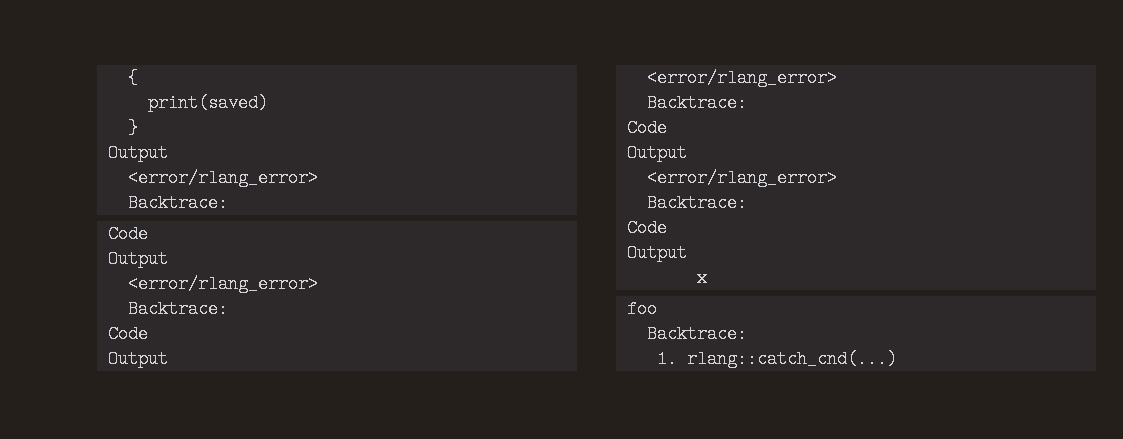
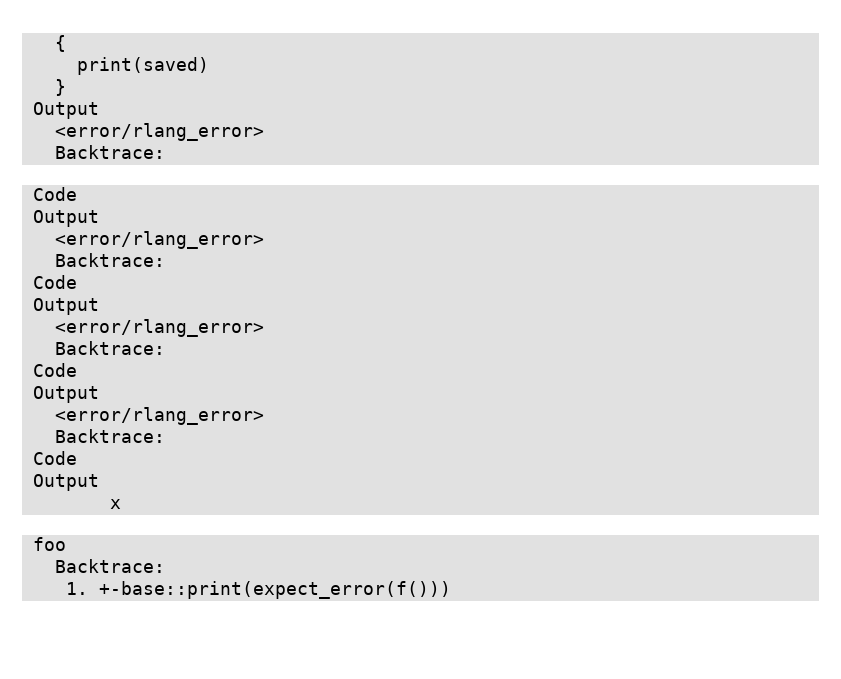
[686,350,897,368] rlang::catch_cnd(...) -> [98,581,451,599] +-base::print(expect_error(f()))

